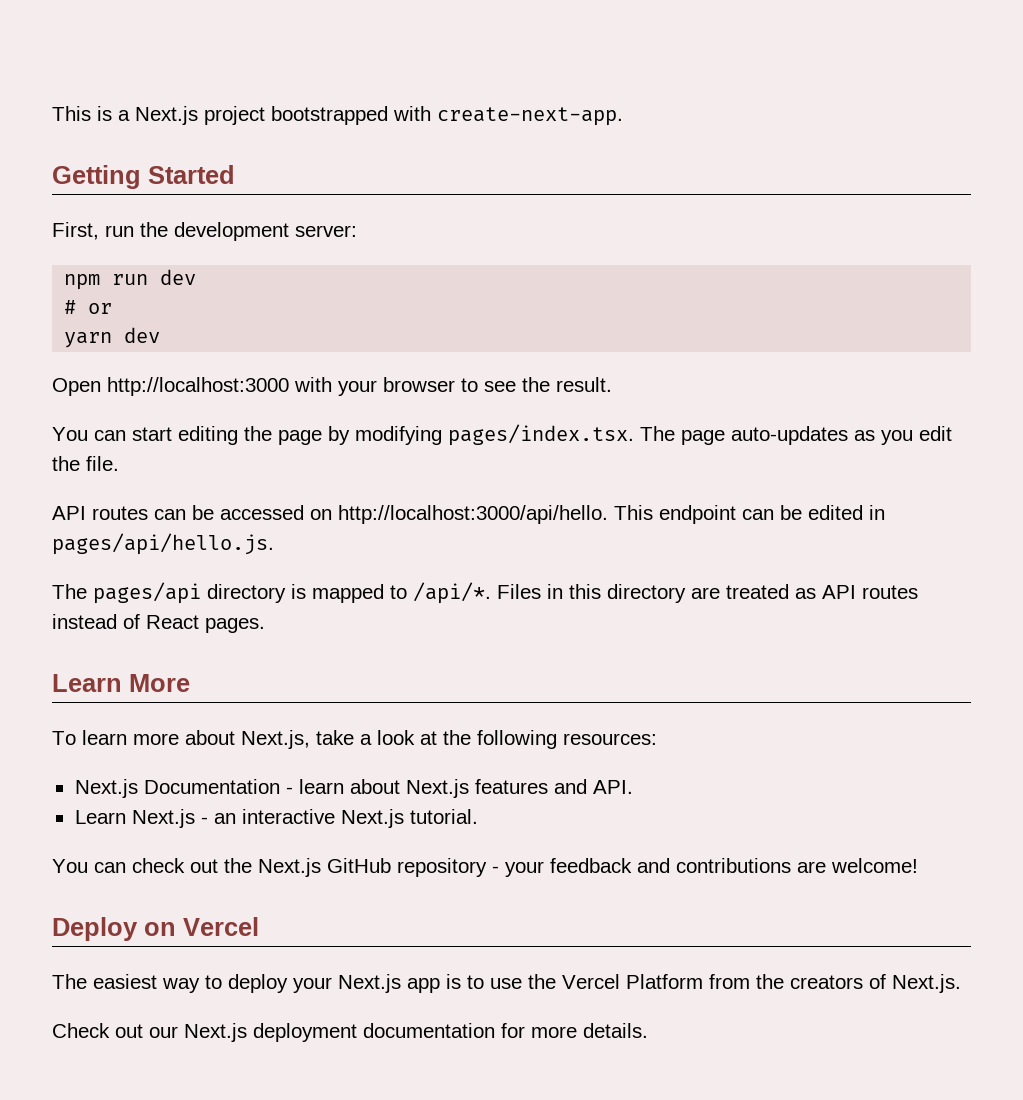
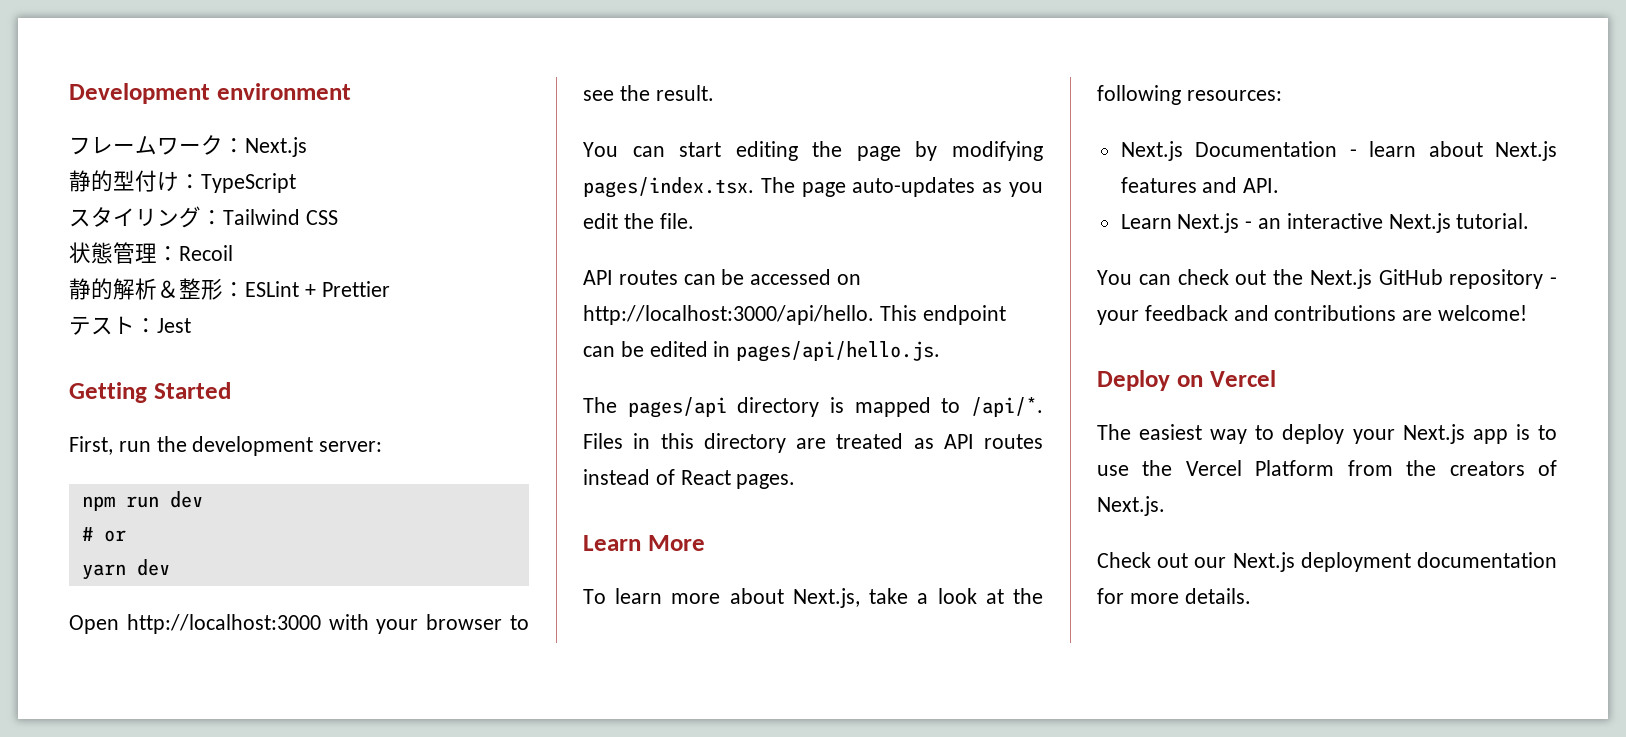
[52,106,623,126] This is a Next.js project bootstrapped with create-next-app. -> [69,83,351,104] [69,135,307,157] [69,170,296,193] [69,206,338,228] [69,242,233,264] [69,278,390,300] [69,316,191,335] Development environment // フレームワーク：Next.js // 静的型付け：TypeScript // スタイリング：Tailwind CSS // 状態管理：Recoil // 静的解析＆整形：ESLint + Prettier // テスト：Jest

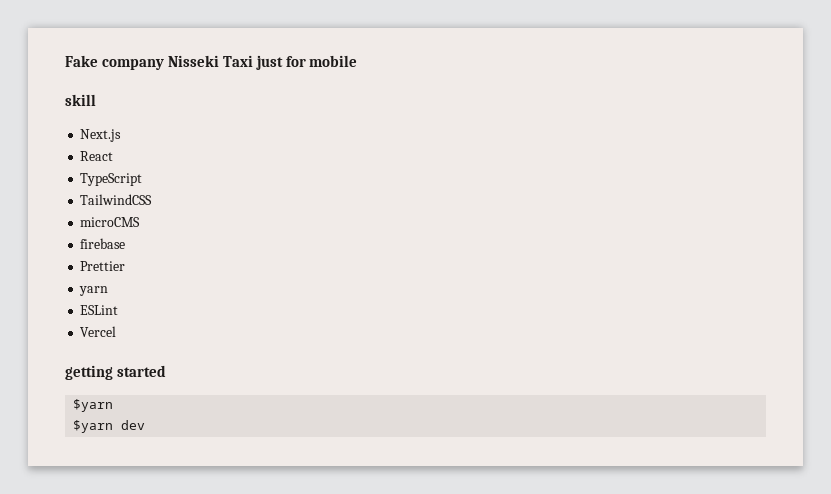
[69,83,351,104] [69,135,307,157] [69,170,296,193] [69,206,338,228] [69,242,233,264] [69,278,390,300] [69,316,191,335] [69,382,231,403] [69,436,383,456] [81,491,203,511] [81,527,126,542] [81,559,170,580] [69,614,529,634] [583,85,714,101] [583,141,1043,161] [583,177,1043,198] [583,213,694,229] [583,269,862,285] [583,305,1006,325] [583,341,941,362] [583,397,1043,418] [583,433,1043,453] [583,469,796,489] [583,535,705,551] [583,588,1043,608] [1097,85,1282,105] [1120,141,1557,161] [1120,177,1280,193] [1120,213,1530,233] [1097,269,1557,289] [1097,305,1528,325] [1097,370,1276,391] [1097,424,1557,444] [1097,460,1557,476] [1097,496,1165,516] [1097,552,1557,572] [1097,588,1251,604] Development environment // フレームワーク：Next.js // 静的型付け：TypeScript // スタイリング：Tailwind CSS // 状態管理：Recoil // 静的解析＆整形：ESLint + Prettier // テスト：Jest // Getting Started // First, run the development server: // npm run dev // # or // yarn dev // Open http://localhost:3000 with your browser to see the result. // You can start editing the page by modifying pages/index.tsx. The page auto-updates as you edit the file. // API routes can be accessed on http://localhost:3000/api/hello. This endpoint can be edited in pages/api/hello.js. // The pages/api directory is mapped to /api/*. Files in this directory are treated as API routes instead of React pages. // Learn More // To learn more about Next.js, take a look at the following resources: // Next.js Documentation - learn about Next.js features and API. // Learn Next.js - an interactive Next.js tutorial. // You can check out the Next.js GitHub repository - your feedback and contributions are welcome! // Deploy on Vercel // The easiest way to deploy your Next.js app is to use the Vercel Platform from the creators of Next.js. // Check out our Next.js deployment documentation for more details. -> [65,55,358,70] [65,94,96,106] [80,129,122,142] [80,151,114,161] [80,173,143,186] [80,194,153,205] [80,217,141,227] [80,238,126,249] [80,261,126,271] [79,286,109,296] [80,305,119,315] [80,326,117,337] [65,365,166,380] [73,399,114,412] [73,420,146,433] Fake company Nisseki Taxi just for mobile // skill // Next.js // React // TypeScript // TailwindCSS // microCMS // firebase // Prettier // yarn // ESLint // Vercel // getting started // $yarn // $yarn dev

